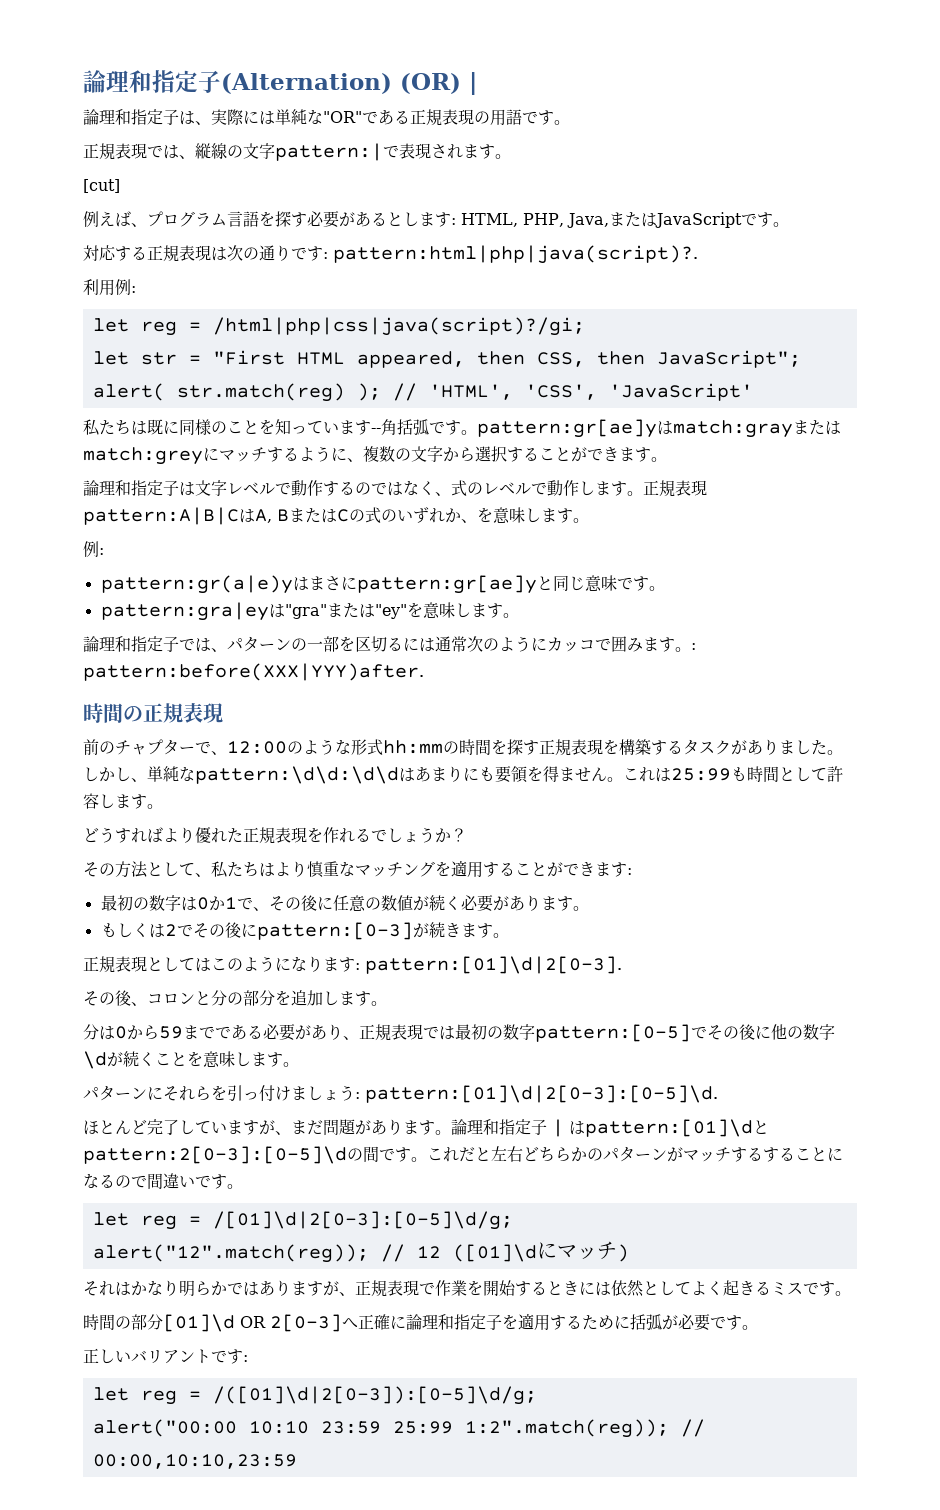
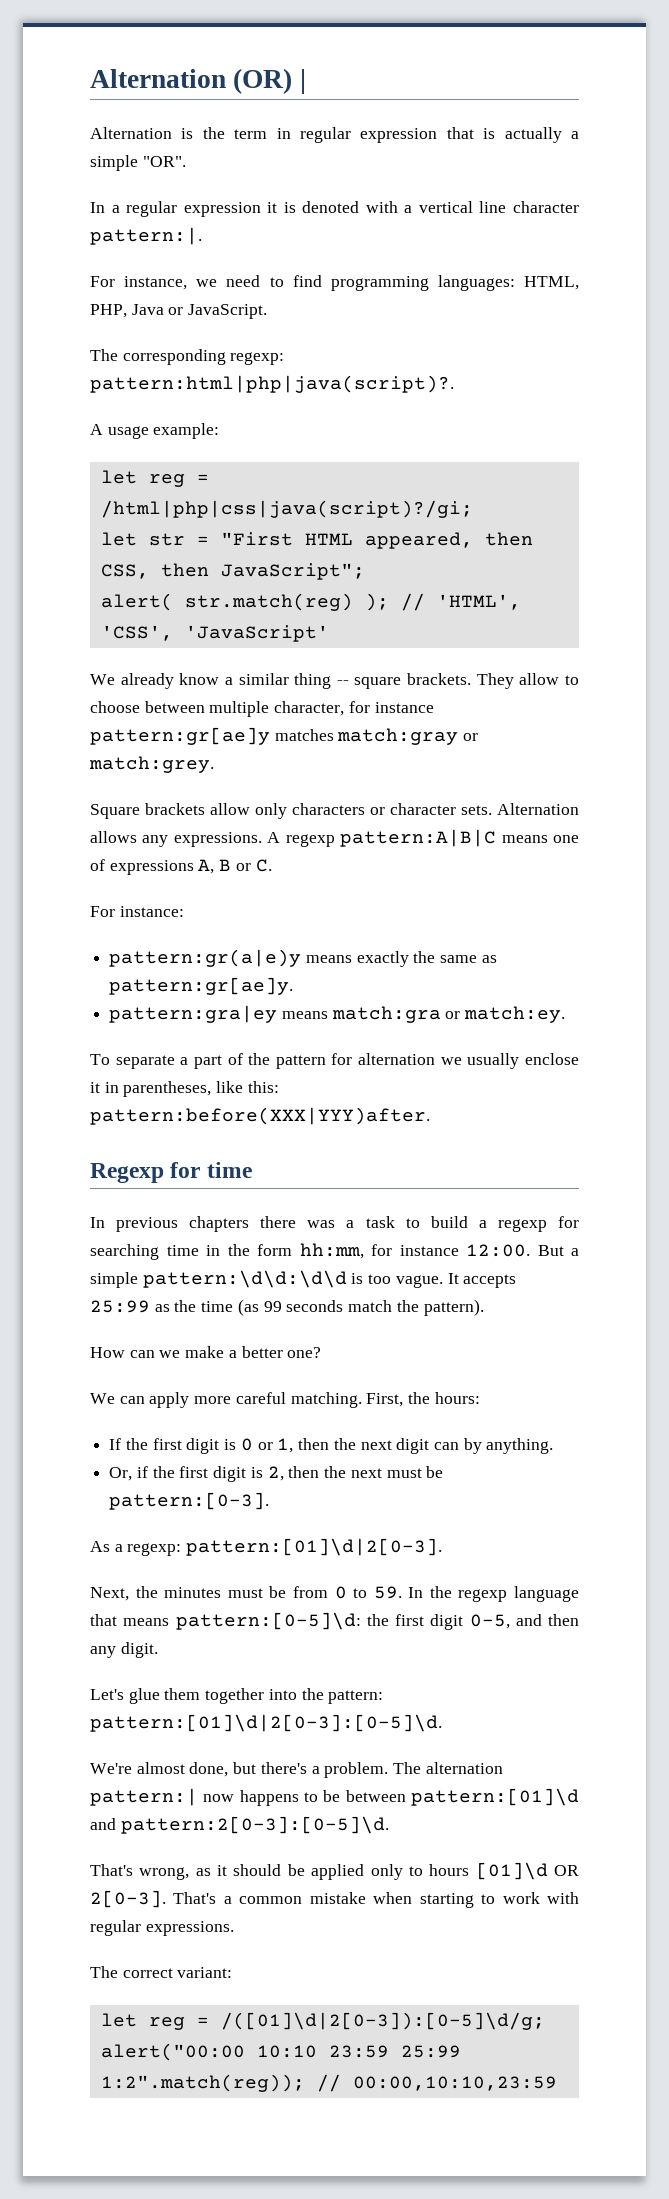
[83,70,477,95] [83,109,570,126] [83,143,511,161] [83,179,120,193] [83,211,789,228] [83,245,698,264] [83,279,136,296] 論理和指定子(Alternation) (OR) | // 論理和指定子は、実際には単純な"OR"である正規表現の用語です。 // 正規表現では、縦線の文字pattern:|で表現されます。 // [cut] // 例えば、プログラム言語を探す必要があるとします: HTML, PHP, Java,またはJavaScriptです。 // 対応する正規表現は次の通りです: pattern:html|php|java(script)?. // 利用例: -> [90,68,306,94] [90,127,579,143] [90,155,186,171] [90,201,579,217] [90,227,202,245] [90,275,579,291] [90,304,268,319] [90,349,285,365] [90,375,454,393] [90,423,220,439] Alternation (OR) | // Alternation is the term in regular expression that is actually a simple "OR". // In a regular expression it is denoted with a vertical line character pattern:|. // For instance, we need to find programming languages: HTML, PHP, Java or JavaScript. // The corresponding regexp: pattern:html|php|java(script)?. // A usage example:
[83,419,841,438] [83,446,667,465] [83,480,707,497] [83,507,589,525] [83,541,104,557] [100,575,665,594] [100,602,519,621] [83,636,696,652] [83,663,424,681] [83,703,223,723] [83,739,843,756] [83,766,843,784] [83,793,163,809] [83,827,467,844] [83,860,632,878] [100,895,589,912] [100,922,509,940] [83,956,622,974] [83,990,387,1006] [83,1024,835,1042] [83,1051,299,1069] [83,1085,718,1103] [83,1119,769,1137] [83,1146,843,1164] [83,1173,243,1189] [92,1211,513,1230] [92,1241,629,1263] [83,1280,851,1297] [83,1313,758,1332] [83,1348,248,1364] 私たちは既に同様のことを知っています--角括弧です。pattern:gr[ae]yはmatch:grayまたはmatch:greyにマッチするように、複数の文字から選択することができます。 // 論理和指定子は文字レベルで動作するのではなく、式のレベルで動作します。正規表現pattern:A|B|CはA, BまたはCの式のいずれか、を意味します。 // 例: // pattern:gr(a|e)yはまさにpattern:gr[ae]yと同じ意味です。 // pattern:gra|eyは"gra"または"ey"を意味します。 // 論理和指定子では、パターンの一部を区切るには通常次のようにカッコで囲みます。: pattern:before(XXX|YYY)after. // 時間の正規表現 // 前のチャプターで、12:00のような形式hh:mmの時間を探す正規表現を構築するタスクがありました。しかし、単純なpattern:\d\d:\d\dはあまりにも要領を得ません。これは25:99も時間として許容します。 // どうすればより優れた正規表現を作れるでしょうか？ // その方法として、私たちはより慎重なマッチングを適用することができます: // 最初の数字は0か1で、その後に任意の数値が続く必要があります。 // もしくは2でその後にpattern:[0-3]が続きます。 // 正規表現としてはこのようになります: pattern:[01]\d|2[0-3]. // その後、コロンと分の部分を追加します。 // 分は0から59までである必要があり、正規表現では最初の数字pattern:[0-5]でその後に他の数字\dが続くことを意味します。 // パターンにそれらを引っ付けましょう: pattern:[01]\d|2[0-3]:[0-5]\d. // ほとんど完了していますが、まだ問題があります。論理和指定子 | はpattern:[01]\dとpattern:2[0-3]:[0-5]\dの間です。これだと左右どちらかのパターンがマッチするすることになるので間違いです。 // let reg = /[01]\d|2[0-3]:[0-5]\d/g; // alert("12".match(reg)); // 12 ([01]\dにマッチ) // それはかなり明らかではありますが、正規表現で作業を開始するときには依然としてよく起きるミスです。 // 時間の部分[01]\d OR 2[0-3]へ正確に論理和指定子を適用するために括弧が必要です。 // 正しいバリアントです: -> [90,673,579,689] [90,701,434,717] [90,727,479,745] [89,756,214,773] [90,803,579,819] [90,829,579,847] [90,859,272,875] [90,906,184,917] [109,949,497,967] [109,977,294,995] [109,1005,566,1023] [90,1053,579,1069] [90,1081,279,1097] [90,1107,430,1125] [90,1162,252,1183] [90,1216,579,1232] [90,1243,579,1260] [90,1270,517,1288] [90,1299,484,1316] [90,1346,322,1358] [90,1392,480,1408] [109,1438,554,1454] [109,1466,444,1482] [109,1492,270,1510] [90,1538,443,1556] [90,1586,579,1602] [90,1612,579,1630] [90,1642,158,1658] [90,1688,384,1704] [90,1714,442,1732] [90,1762,503,1778] [90,1788,579,1806] [90,1816,389,1834] [90,1862,579,1880] [90,1890,580,1908] [90,1920,234,1936] [90,1966,233,1978] We already know a similar thing -- square brackets. They allow to choose between multiple character, for instance pattern:gr[ae]y matches match:gray or match:grey. // Square brackets allow only characters or character sets. Alternation allows any expressions. A regexp pattern:A|B|C means one of expressions A, B or C. // For instance: // pattern:gr(a|e)y means exactly the same as pattern:gr[ae]y. // pattern:gra|ey means match:gra or match:ey. // To separate a part of the pattern for alternation we usually enclose it in parentheses, like this: pattern:before(XXX|YYY)after. // Regexp for time // In previous chapters there was a task to build a regexp for searching time in the form hh:mm, for instance 12:00. But a simple pattern:\d\d:\d\d is too vague. It accepts 25:99 as the time (as 99 seconds match the pattern). // How can we make a better one? // We can apply more careful matching. First, the hours: // If the first digit is 0 or 1, then the next digit can by anything. // Or, if the first digit is 2, then the next must be pattern:[0-3]. // As a regexp: pattern:[01]\d|2[0-3]. // Next, the minutes must be from 0 to 59. In the regexp language that means pattern:[0-5]\d: the first digit 0-5, and then any digit. // Let's glue them together into the pattern: pattern:[01]\d|2[0-3]:[0-5]\d. // We're almost done, but there's a problem. The alternation pattern:| now happens to be between pattern:[01]\d and pattern:2[0-3]:[0-5]\d. // That's wrong, as it should be applied only to hours [01]\d OR 2[0-3]. That's a common mistake when starting to work with regular expressions. // The correct variant:

